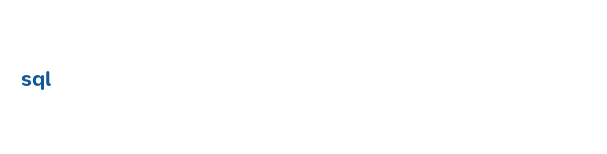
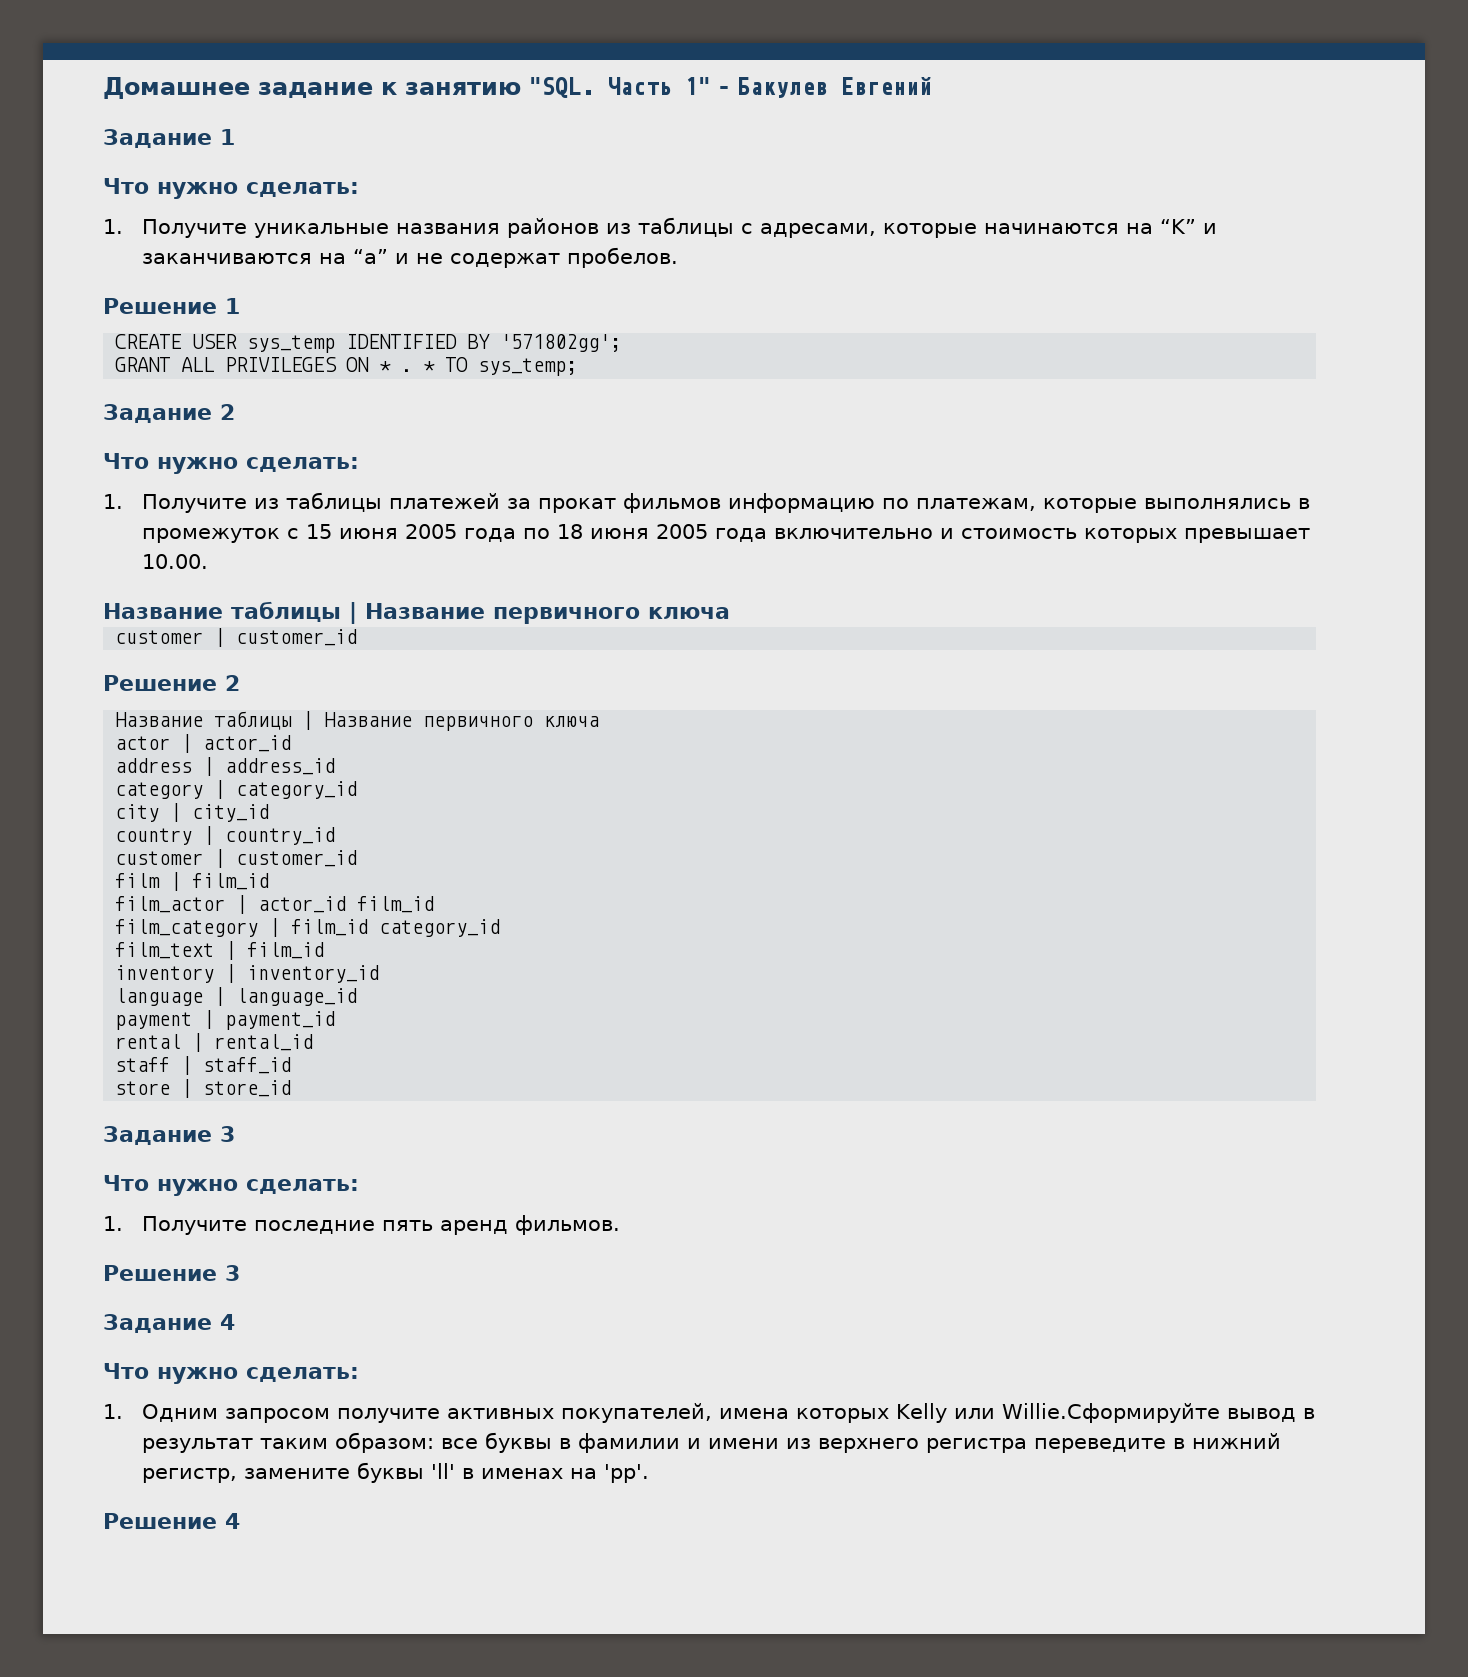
[21,71,51,90] sql -> [103,77,932,99] [103,129,235,148] [103,178,359,199] [103,217,1217,238] [141,247,678,268] [103,298,240,314] [115,334,622,353] [115,357,578,376] [103,404,235,423] [103,453,359,474] [103,492,1310,513] [141,524,1310,543] [141,554,208,569] [103,601,730,624] [115,628,358,647] [103,675,240,691] [115,711,600,731] [115,734,292,753] [115,757,336,776] [115,780,358,799] [115,803,270,822] [115,826,336,845] [115,849,358,868] [115,872,270,891] [115,895,435,914] [115,918,501,937] [115,941,325,960] [115,964,380,983] [115,987,358,1006] [115,1010,336,1030] [115,1033,314,1052] [115,1056,292,1075] [115,1079,292,1098] [103,1126,235,1145] [103,1175,359,1196] [103,1215,620,1235] [103,1265,240,1281] [103,1314,235,1333] [103,1363,359,1384] [103,1403,1315,1423] [141,1432,1281,1453] [141,1462,649,1483] [103,1513,240,1529] Домашнее задание к занятию "SQL. Часть 1" - Бакулев Евгений // Задание 1 // Что нужно сделать: // 1. Получите уникальные названия районов из таблицы с адресами, которые начинаются на “K” и заканчиваются на “a” и не содержат пробелов. // Решение 1 // CREATE USER sys_temp IDENTIFIED BY '571802gg'; // GRANT ALL PRIVILEGES ON * . * TO sys_temp; // Задание 2 // Что нужно сделать: // 1. Получите из таблицы платежей за прокат фильмов информацию по платежам, которые выполнялись в промежуток с 15 июня 2005 года по 18 июня 2005 года включительно и стоимость которых превышает 10.00. // Название таблицы | Название первичного ключа // customer | customer_id // Решение 2 // Название таблицы | Название первичного ключа // actor | actor_id // address | address_id // category | category_id // city | city_id // country | country_id // customer | customer_id // film | film_id // film_actor | actor_id film_id // film_category | film_id category_id // film_text | film_id // inventory | inventory_id // language | language_id // payment | payment_id // rental | rental_id // staff | staff_id // store | store_id // Задание 3 // Что нужно сделать: // 1. Получите последние пять аренд фильмов. // Решение 3 // Задание 4 // Что нужно сделать: // 1. Одним запросом получите активных покупателей, имена которых Kelly или Willie.Сформируйте вывод в результат таким образом: все буквы в фамилии и имени из верхнего регистра переведите в нижний регистр, замените буквы 'll' в именах на 'pp'. // Решение 4

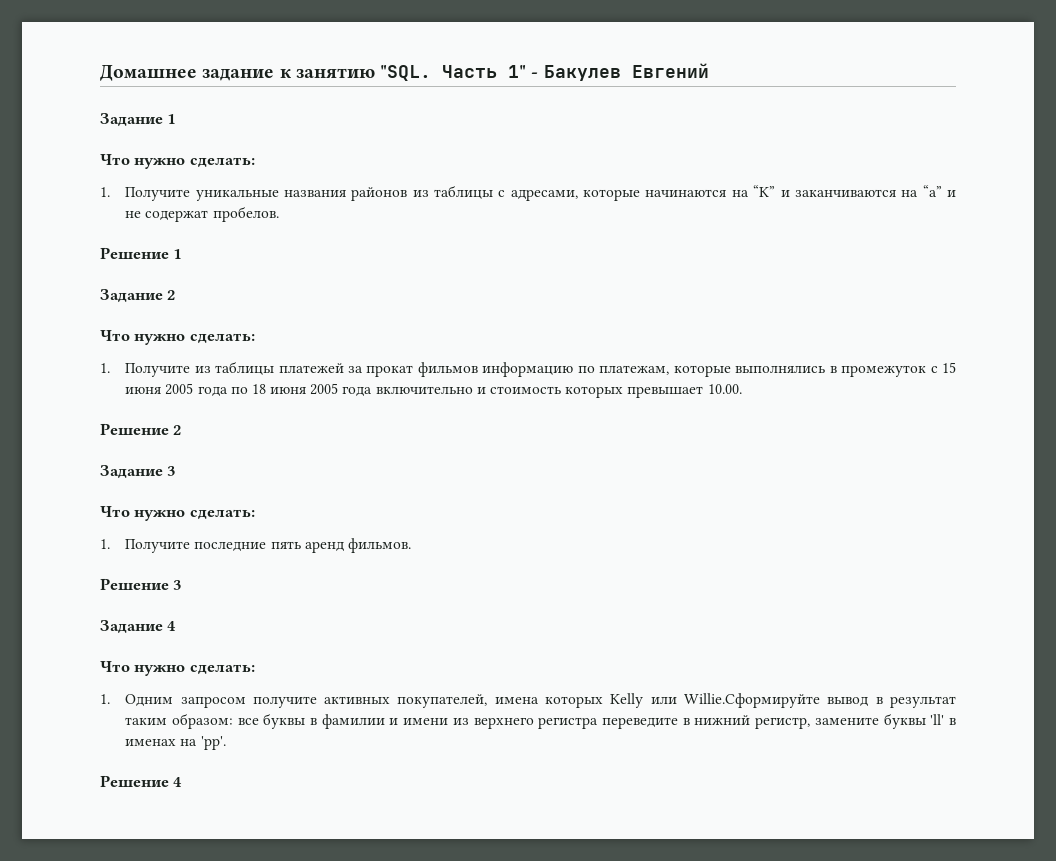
[115,334,622,353] [115,357,578,376] // CREATE USER sys_temp IDENTIFIED BY '571802gg'; // GRANT ALL PRIVILEGES ON * . * TO sys_temp; -> (182, 254) none
[103,601,730,624] [115,628,358,647] [103,675,240,691] [115,711,600,731] [115,734,292,753] [115,757,336,776] [115,780,358,799] [115,803,270,822] [115,826,336,845] [115,849,358,868] [115,872,270,891] [115,895,435,914] [115,918,501,937] [115,941,325,960] [115,964,380,983] [115,987,358,1006] [115,1010,336,1030] [115,1033,314,1052] [115,1056,292,1075] [115,1079,292,1098] Название таблицы | Название первичного ключа // customer | customer_id // Решение 2 // Название таблицы | Название первичного ключа // actor | actor_id // address | address_id // category | category_id // city | city_id // country | country_id // customer | customer_id // film | film_id // film_actor | actor_id film_id // film_category | film_id category_id // film_text | film_id // inventory | inventory_id // language | language_id // payment | payment_id // rental | rental_id // staff | staff_id // store | store_id -> [100,423,182,435] Решение 2

